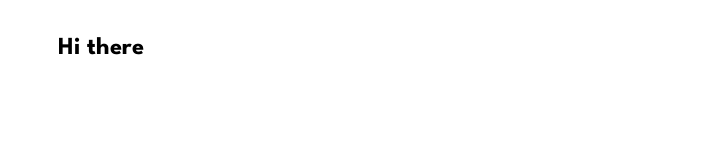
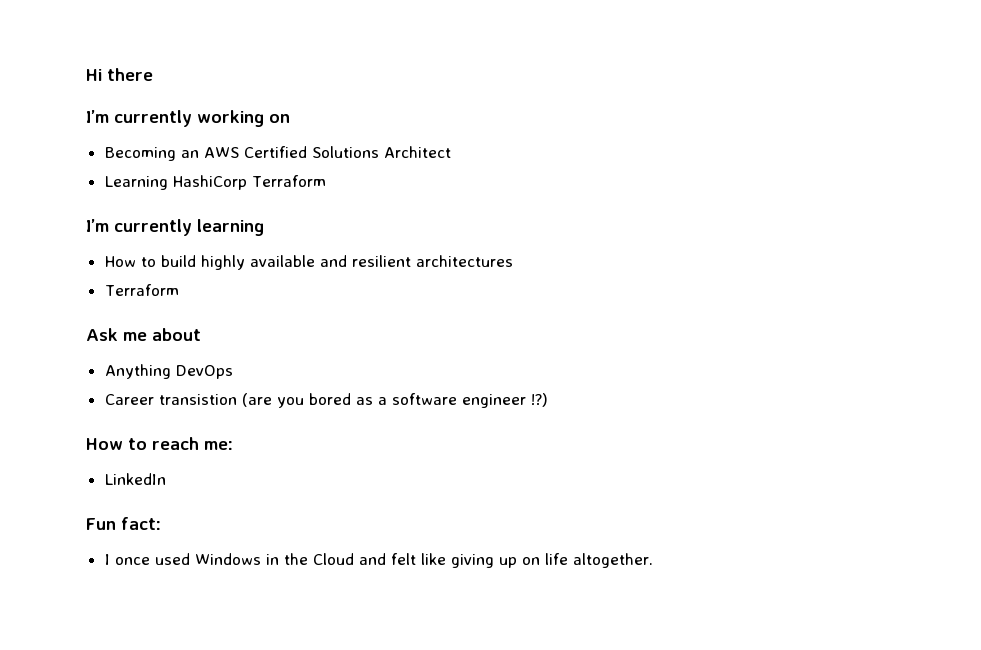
(144, 46) none -> [86,110,290,127] [104,146,451,161] [104,175,326,190] [86,219,264,236] [104,255,513,270] [104,284,179,296] [86,328,201,341] [104,364,233,379] [104,393,548,408] [86,437,233,450] [104,473,166,485] [86,517,161,530] [104,553,653,568] // I’m currently working on // Becoming an AWS Certified Solutions Architect // Learning HashiCorp Terraform // I’m currently learning // How to build highly available and resilient architectures // Terraform // Ask me about // Anything DevOps // Career transistion (are you bored as a software engineer !?) // How to reach me: // LinkedIn // Fun fact: // I once used Windows in the Cloud and felt like giving up on life altogether.

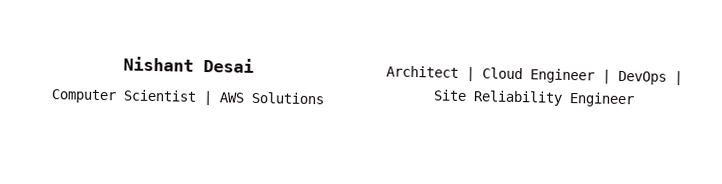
[86,68,153,81] [86,110,290,127] [104,146,451,161] [104,175,326,190] [86,219,264,236] [104,255,513,270] [104,284,179,296] [86,328,201,341] [104,364,233,379] [104,393,548,408] [86,437,233,450] [104,473,166,485] [86,517,161,530] [104,553,653,568] Hi there // I’m currently working on // Becoming an AWS Certified Solutions Architect // Learning HashiCorp Terraform // I’m currently learning // How to build highly available and resilient architectures // Terraform // Ask me about // Anything DevOps // Career transistion (are you bored as a software engineer !?) // How to reach me: // LinkedIn // Fun fact: // I once used Windows in the Cloud and felt like giving up on life altogether. -> [123,56,254,73] [51,89,324,106] [386,65,683,86] [433,89,635,108] Nishant Desai // Computer Scientist | AWS Solutions Architect | Cloud Engineer | DevOps | Site Reliability Engineer

